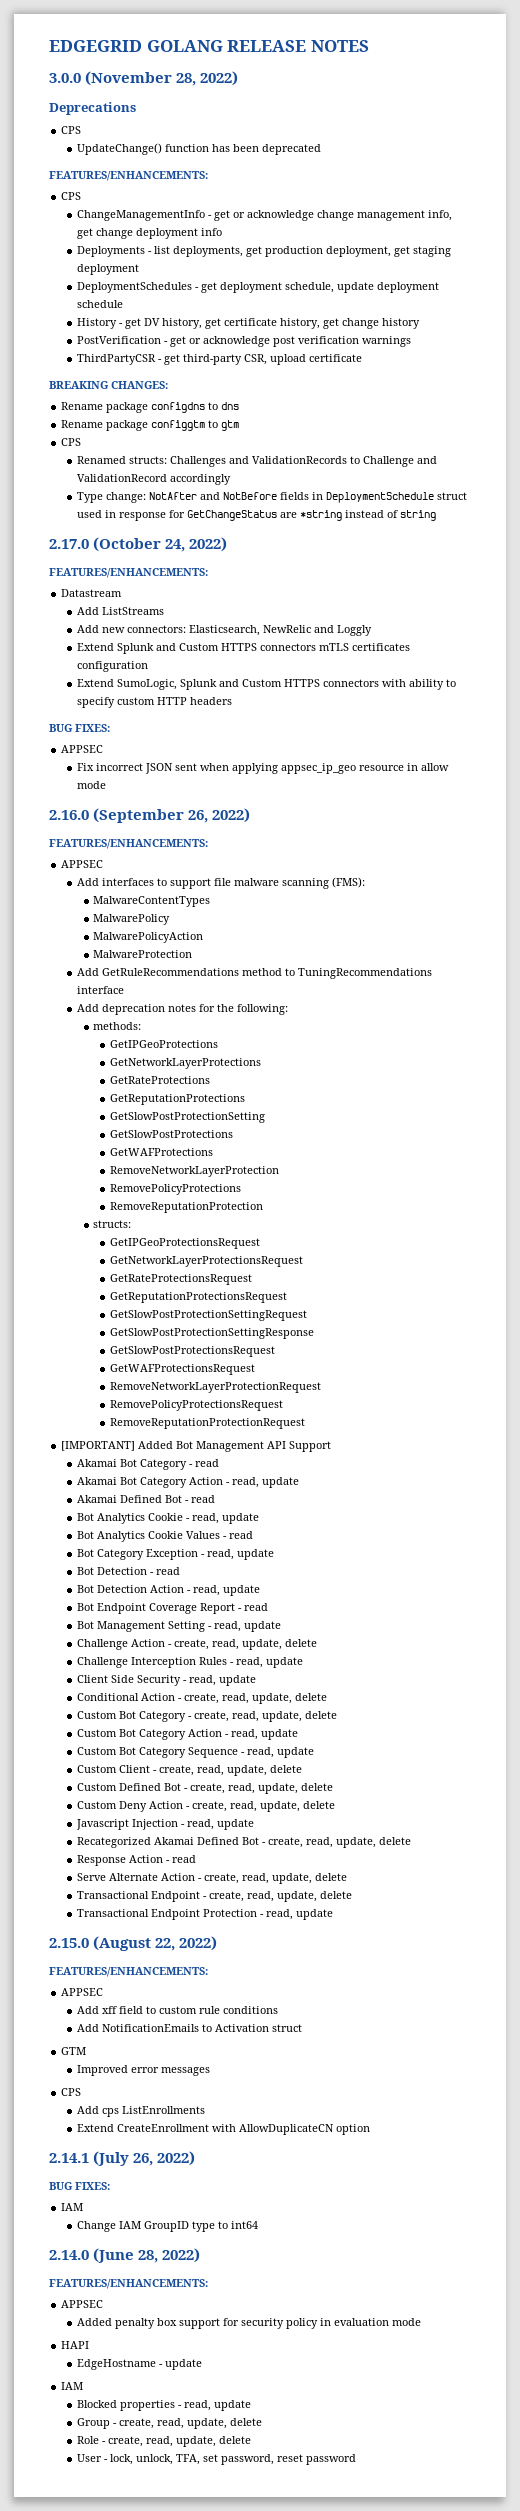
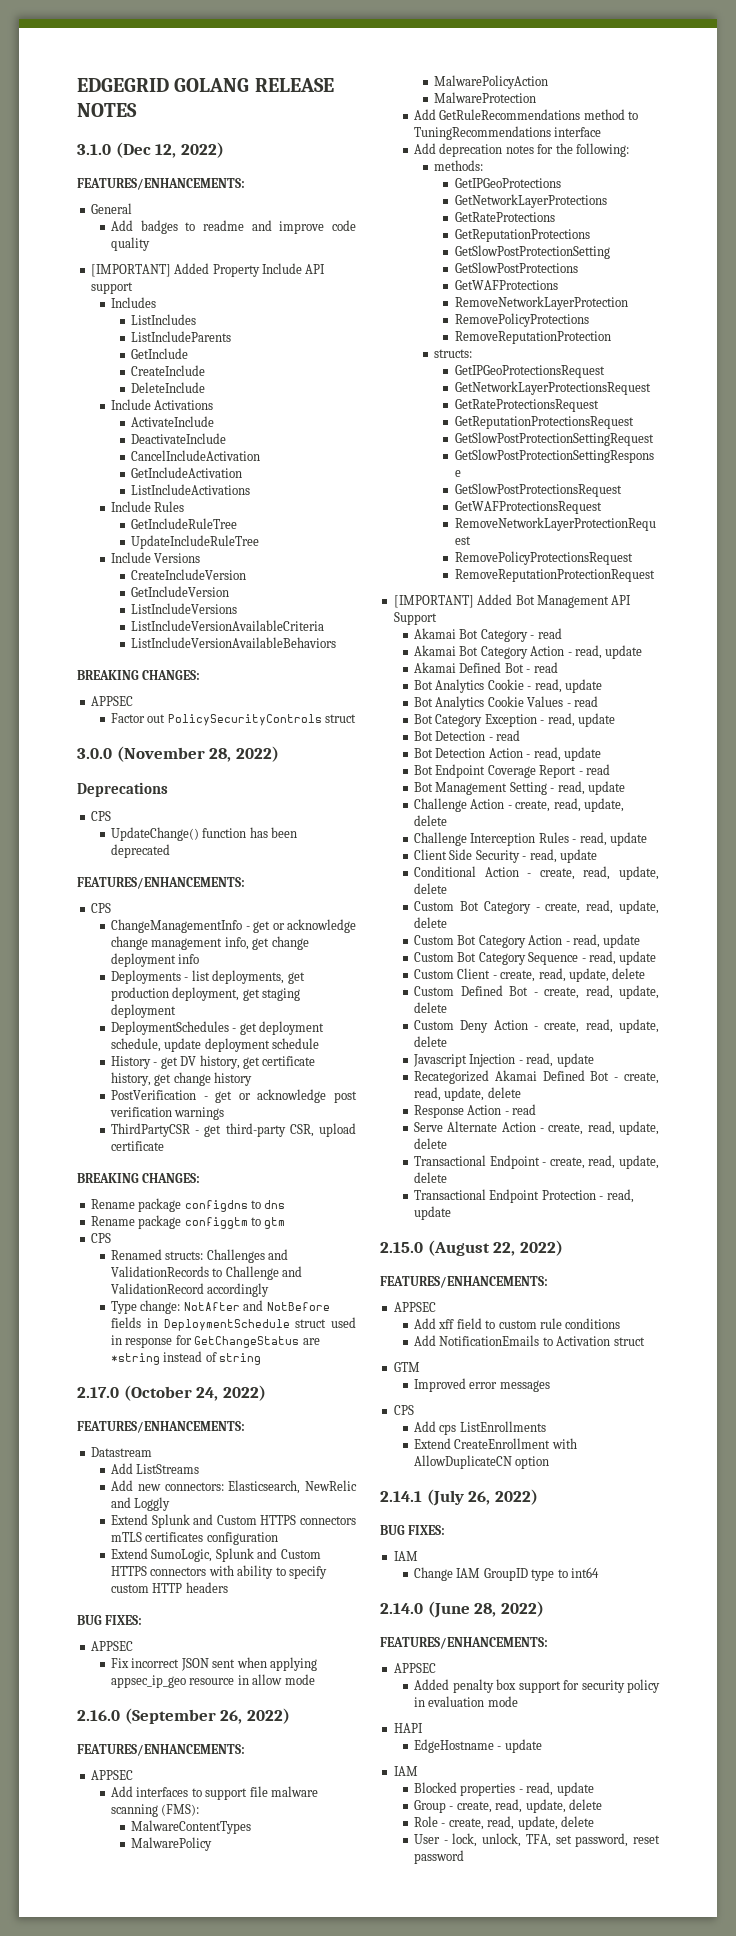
(369, 46) none -> [77,142,224,158] [77,178,245,190] [90,203,132,214] [110,220,356,234] [110,237,150,251] [90,263,326,277] [90,282,133,294] [110,297,156,308] [131,314,197,325] [131,331,232,342] [131,348,189,359] [131,365,206,376] [131,382,206,393] [110,399,214,410] [131,416,215,427] [131,433,227,444] [131,450,261,461] [131,467,243,478] [131,484,251,495] [110,501,185,512] [131,518,238,529] [131,535,260,549] [110,552,201,563] [131,569,247,580] [131,586,230,597] [131,603,238,614] [131,620,325,631] [131,637,337,648] [77,670,201,680] [90,696,133,706] [110,713,357,726] // 3.1.0 (Dec 12, 2022) // FEATURES/ENHANCEMENTS: // General // Add badges to readme and improve code quality // [IMPORTANT] Added Property Include API support // Includes // ListIncludes // ListIncludeParents // GetInclude // CreateInclude // DeleteInclude // Include Activations // ActivateInclude // DeactivateInclude // CancelIncludeActivation // GetIncludeActivation // ListIncludeActivations // Include Rules // GetIncludeRuleTree // UpdateIncludeRuleTree // Include Versions // CreateIncludeVersion // GetIncludeVersion // ListIncludeVersions // ListIncludeVersionAvailableCriteria // ListIncludeVersionAvailableBehaviors // BREAKING CHANGES: // APPSEC // Factor out PolicySecurityControls struct

